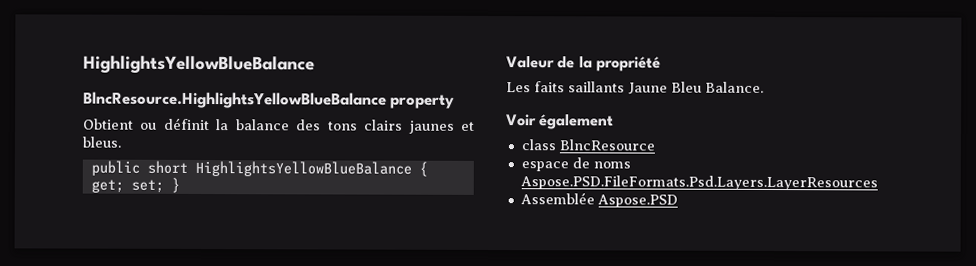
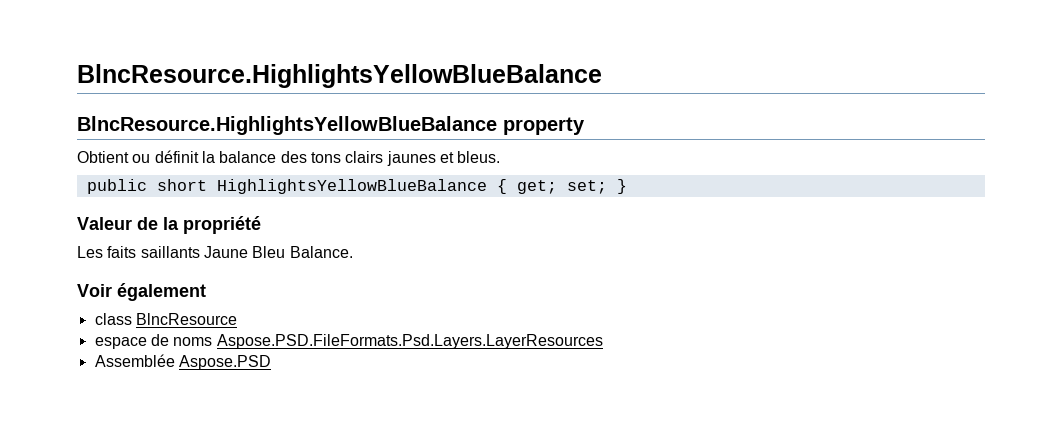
[83,55,315,75] HighlightsYellowBlueBalance -> [77,64,602,88] BlncResource.HighlightsYellowBlueBalance

